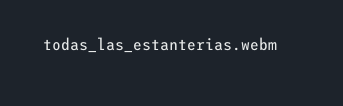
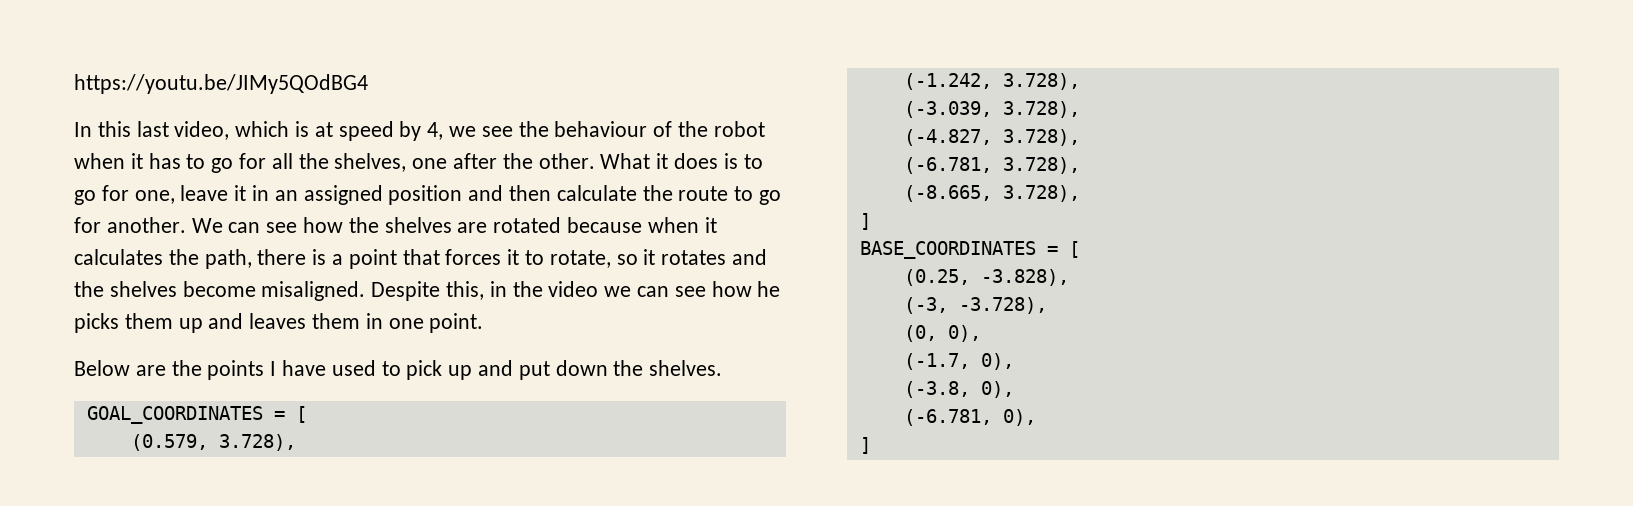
[43,37,277,53] todas_las_estanterias.webm -> [74,74,368,94] [74,121,765,141] [74,153,763,173] [74,185,782,205] [74,217,717,233] [74,249,768,269] [74,281,781,301] [74,313,484,333] [74,360,723,380] [86,406,307,424] [130,434,296,451] [903,73,1080,90] [903,101,1080,118] [903,129,1080,146] [903,157,1080,174] [903,185,1080,202] [859,213,871,230] [859,241,1080,259] [903,269,1069,286] [903,297,1047,314] [903,325,981,342] [903,353,1014,370] [903,381,1014,398] [903,409,1036,426] [859,437,871,454] https://youtu.be/JIMy5QOdBG4 // In this last video, which is at speed by 4, we see the behaviour of the robot when it has to go for all the shelves, one after the other. What it does is to go for one, leave it in an assigned position and then calculate the route to go for another. We can see how the shelves are rotated because when it calculates the path, there is a point that forces it to rotate, so it rotates and the shelves become misaligned. Despite this, in the video we can see how he picks them up and leaves them in one point. // Below are the points I have used to pick up and put down the shelves. // GOAL_COORDINATES = [ // (0.579, 3.728), // (-1.242, 3.728), // (-3.039, 3.728), // (-4.827, 3.728), // (-6.781, 3.728), // (-8.665, 3.728), // ] // BASE_COORDINATES = [ // (0.25, -3.828), // (-3, -3.728), // (0, 0), // (-1.7, 0), // (-3.8, 0), // (-6.781, 0), // ]

